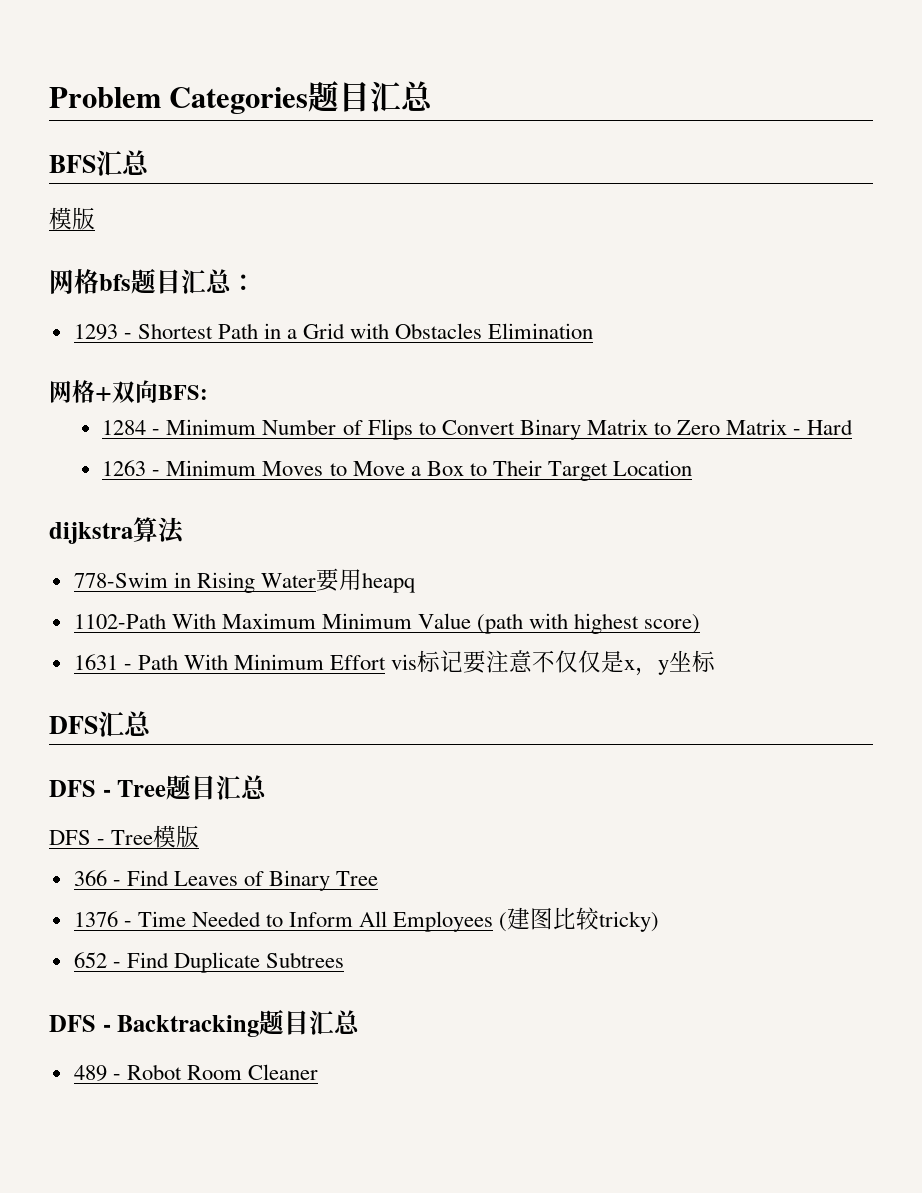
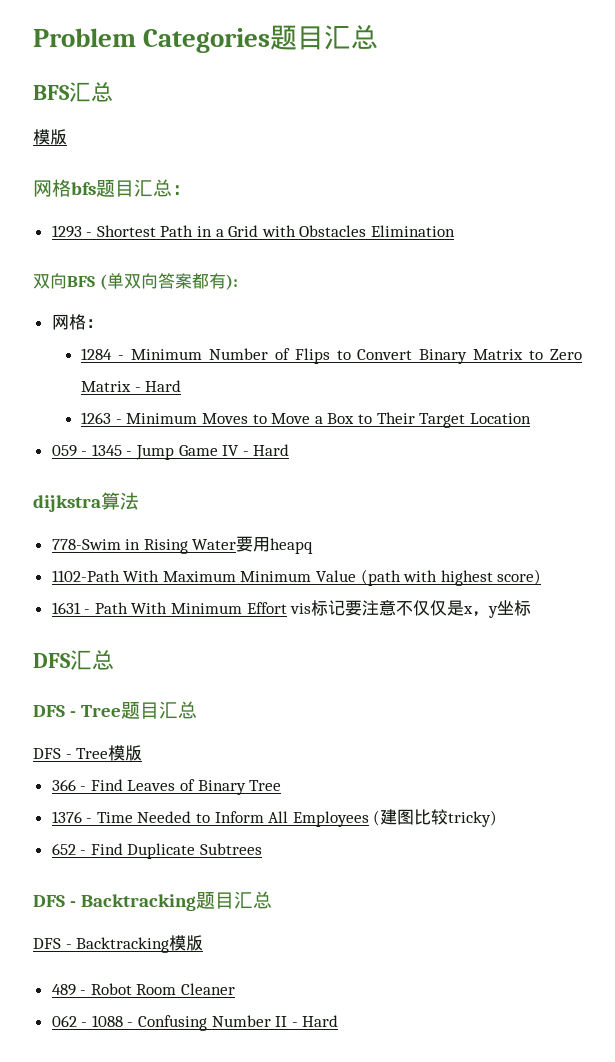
[49,380,208,403] 网格+双向BFS: -> [33,273,238,290] [51,314,103,330] 双向BFS (单双向答案都有): // 网格：
(693, 468) none -> [51,444,290,460] // 059 - 1345 - Jump Game IV - Hard
(361, 1022) none -> [33,935,204,953] // DFS - Backtracking模版
(319, 1072) none -> [51,1015,339,1031] // 062 - 1088 - Confusing Number II - Hard

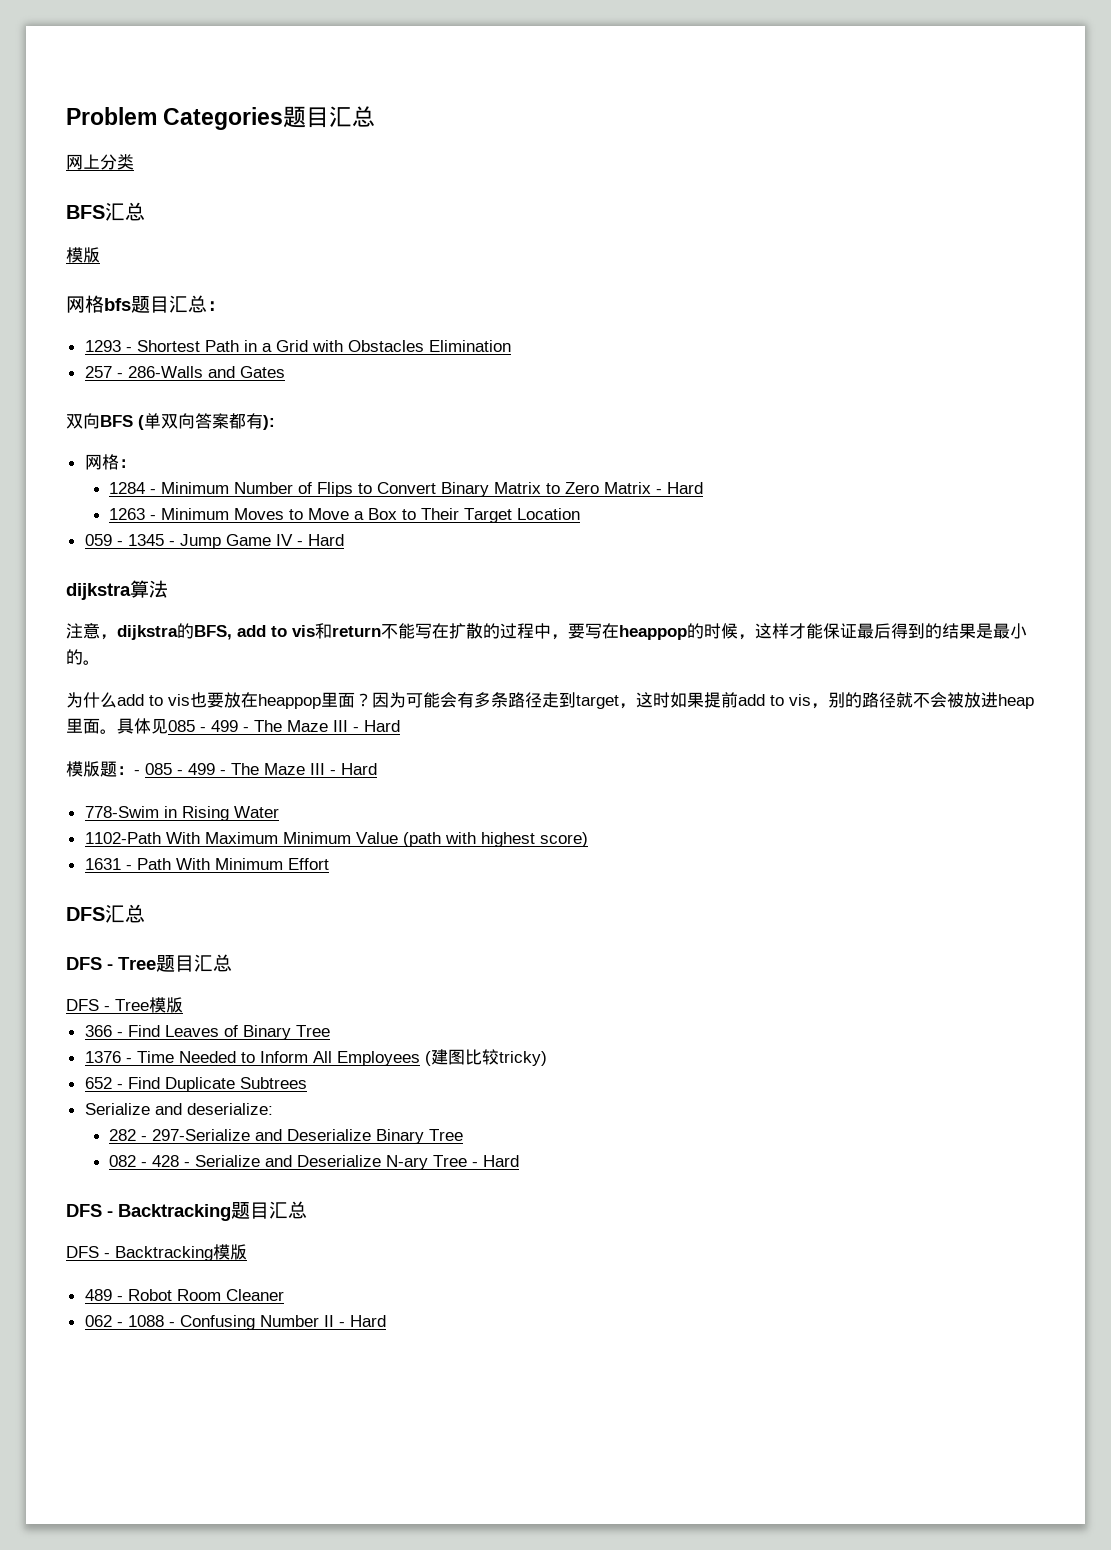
(379, 37) none -> [66,154,134,170] // 网上分类
(456, 231) none -> [84,366,285,378] // 257 - 286-Walls and Gates
(139, 501) none -> [66,623,1027,640] [66,649,100,665] [66,692,1034,709] [66,718,400,734] [66,761,377,777] // 注意，dijkstra的BFS, add to vis和return不能写在扩散的过程中，要写在heappop的时候，这样才能保证最后得到的结果是最小的。 // 为什么add to vis也要放在heappop里面？因为可能会有多条路径走到target，这时如果提前add to vis，别的路径就不会被放进heap里面。具体见085 - 499 - The Maze III - Hard // 模版题：- 085 - 499 - The Maze III - Hard
[236,536,314,554] 要用heapq -> (279, 812) none
[290,600,532,618] vis标记要注意不仅仅是x，y坐标 -> (329, 864) none
(263, 849) none -> [84,1103,273,1115] [109,1129,464,1144] [109,1155,520,1170] // Serialize and deserialize: // 282 - 297-Serialize and Deserialize Binary Tree // 082 - 428 - Serialize and Deserialize N-ary Tree - Hard

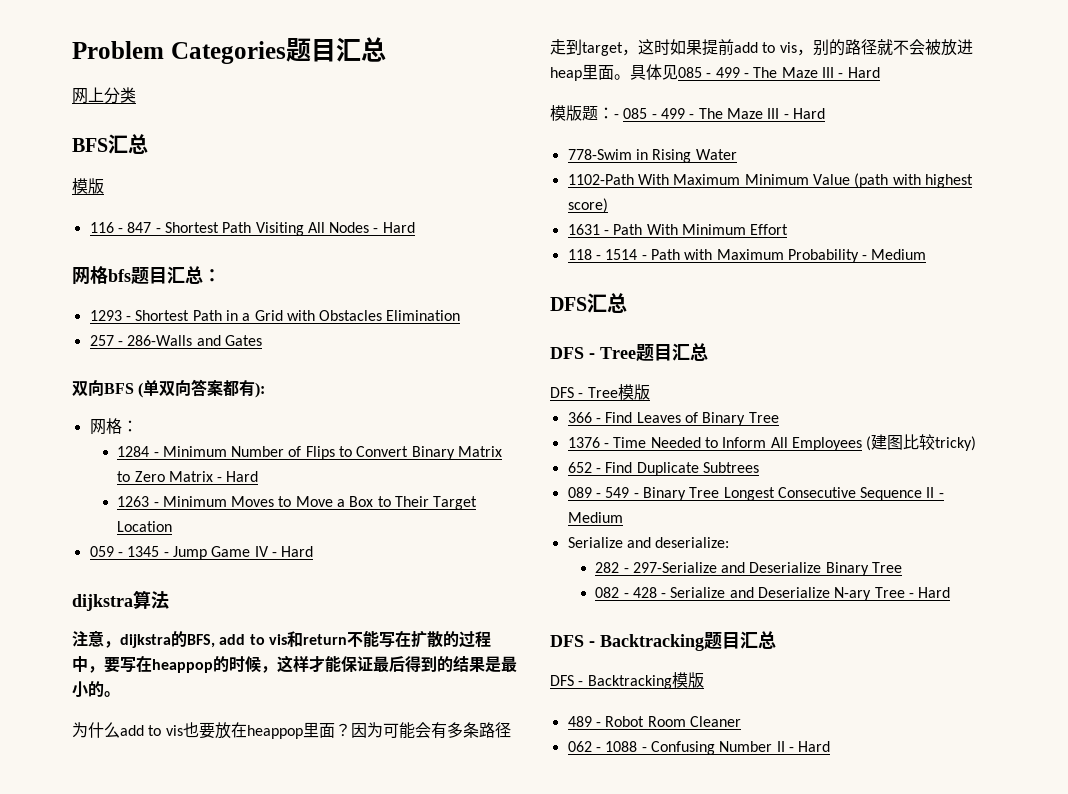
(100, 255) none -> [89,222,415,236] // 116 - 847 - Shortest Path Visiting All Nodes - Hard
(329, 864) none -> [567,249,927,263] // 118 - 1514 - Path with Maximum Probability - Medium
(307, 1083) none -> [567,487,944,501] [567,512,623,523] // 089 - 549 - Binary Tree Longest Consecutive Sequence II - Medium

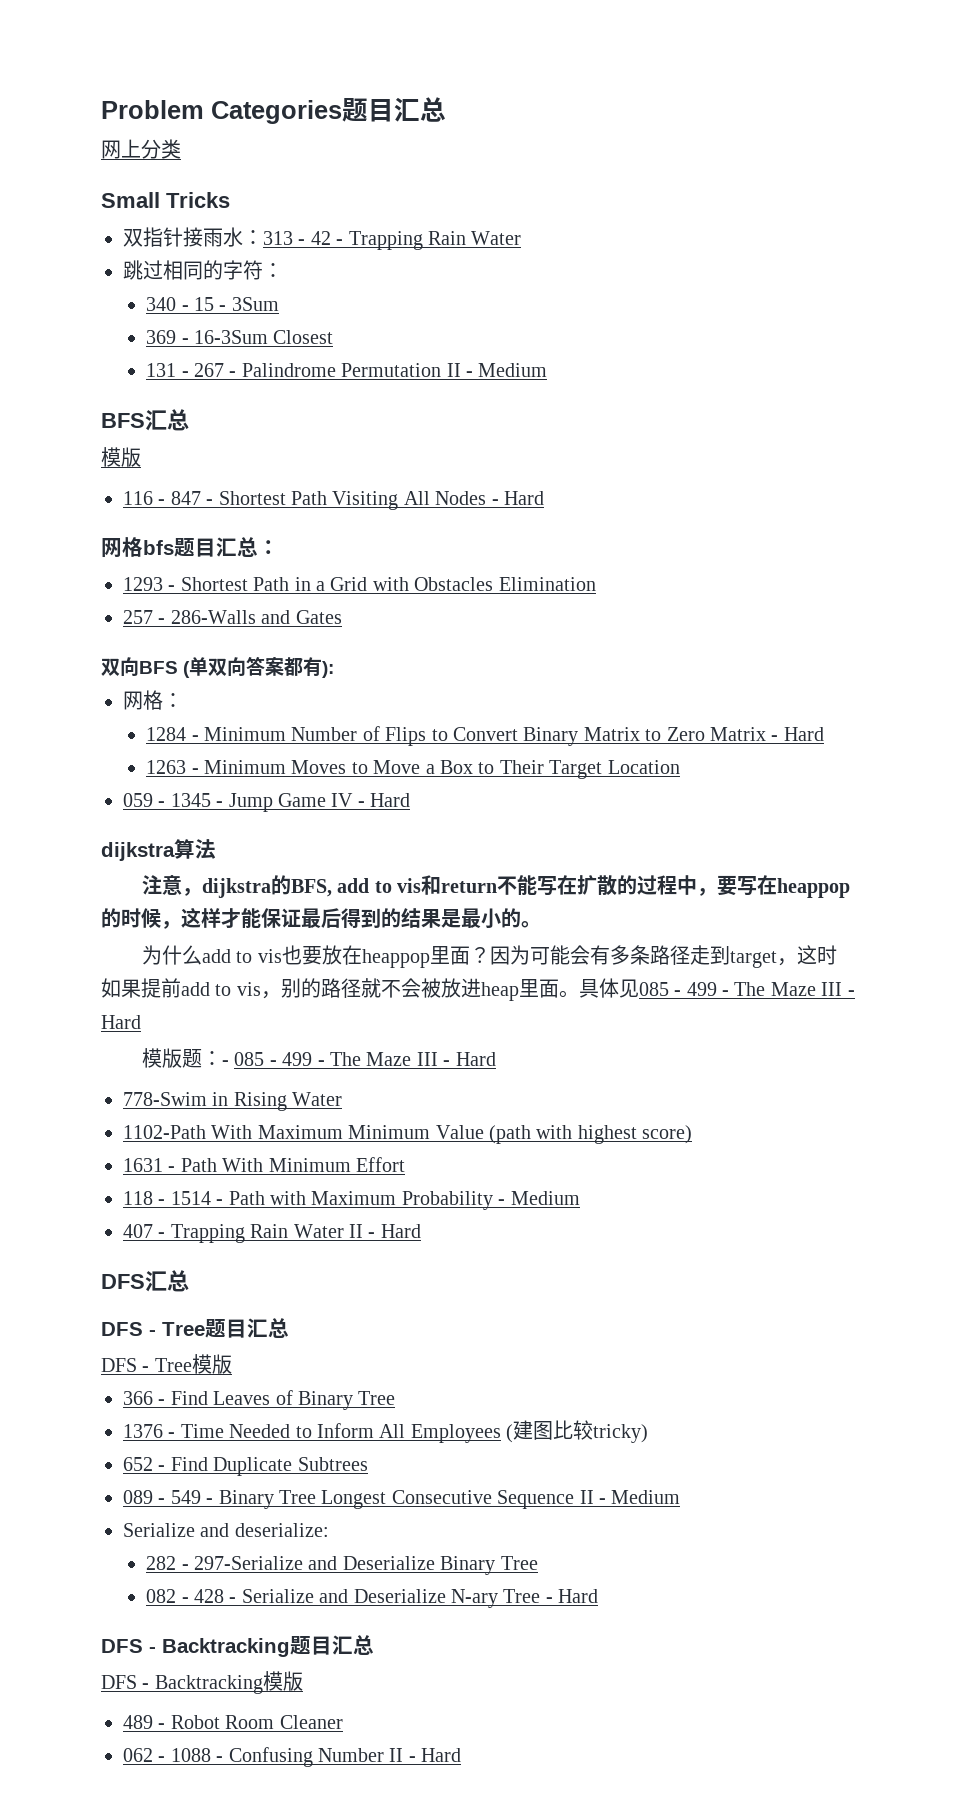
(136, 95) none -> [101,192,230,208] [123,227,522,250] [123,260,283,280] [146,297,279,311] [146,330,334,344] [146,363,548,377] // Small Tricks // 双指针接雨水：313 - 42 - Trapping Rain Water // 跳过相同的字符： // 340 - 15 - 3Sum // 369 - 16-3Sum Closest // 131 - 267 - Palindrome Permutation II - Medium
(927, 254) none -> [123,1224,421,1243] // 407 - Trapping Rain Water II - Hard

